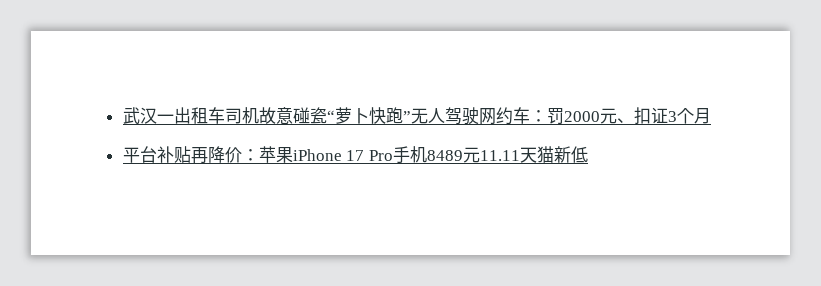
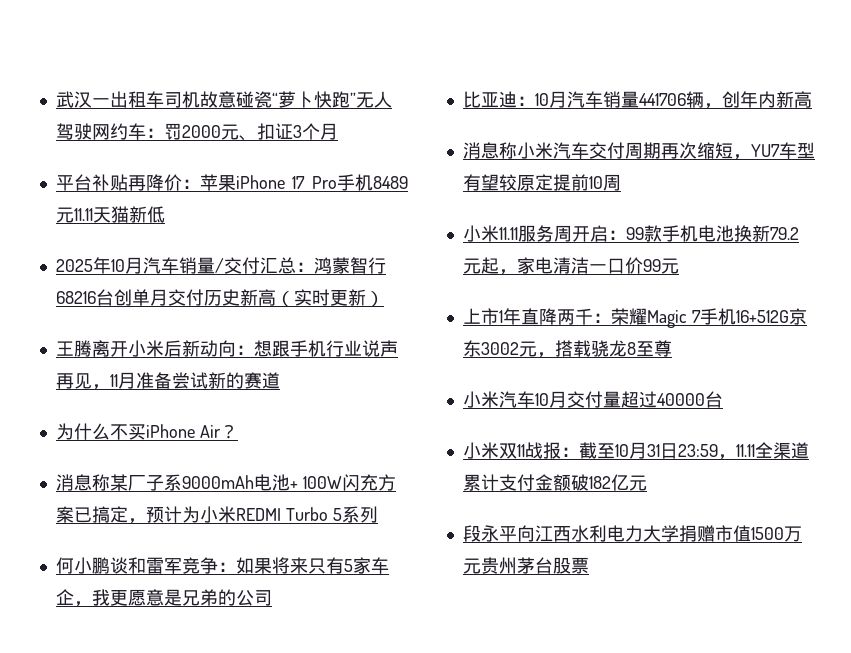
(588, 154) none -> [55,257,386,274] [55,289,384,307] [55,340,398,357] [55,372,280,390] [55,423,238,440] [55,474,396,491] [55,506,378,524] [55,557,389,574] [55,589,272,607] [462,91,812,109] [462,142,815,160] [462,174,621,191] [462,225,799,242] [462,257,679,275] [462,308,807,328] [462,340,672,358] [462,391,723,408] [462,442,809,460] [462,474,647,491] [462,525,802,542] [462,557,589,574] // 2025年10月汽车销量/交付汇总：鸿蒙智行68216台创单月交付历史新高（实时更新） // 王腾离开小米后新动向：想跟手机行业说声再见，11月准备尝试新的赛道 // 为什么不买iPhone Air？ // 消息称某厂子系9000mAh电池+ 100W闪充方案已搞定，预计为小米REDMI Turbo 5系列 // 何小鹏谈和雷军竞争：如果将来只有5家车企，我更愿意是兄弟的公司 // 比亚迪：10月汽车销量441706辆，创年内新高 // 消息称小米汽车交付周期再次缩短，YU7车型有望较原定提前10周 // 小米11.11服务周开启：99款手机电池换新79.2元起，家电清洁一口价99元 // 上市1年直降两千：荣耀Magic 7手机16+512G京东3002元，搭载骁龙8至尊 // 小米汽车10月交付量超过40000台 // 小米双11战报：截至10月31日23:59，11.11全渠道累计支付金额破182亿元 // 段永平向江西水利电力大学捐赠市值1500万元贵州茅台股票

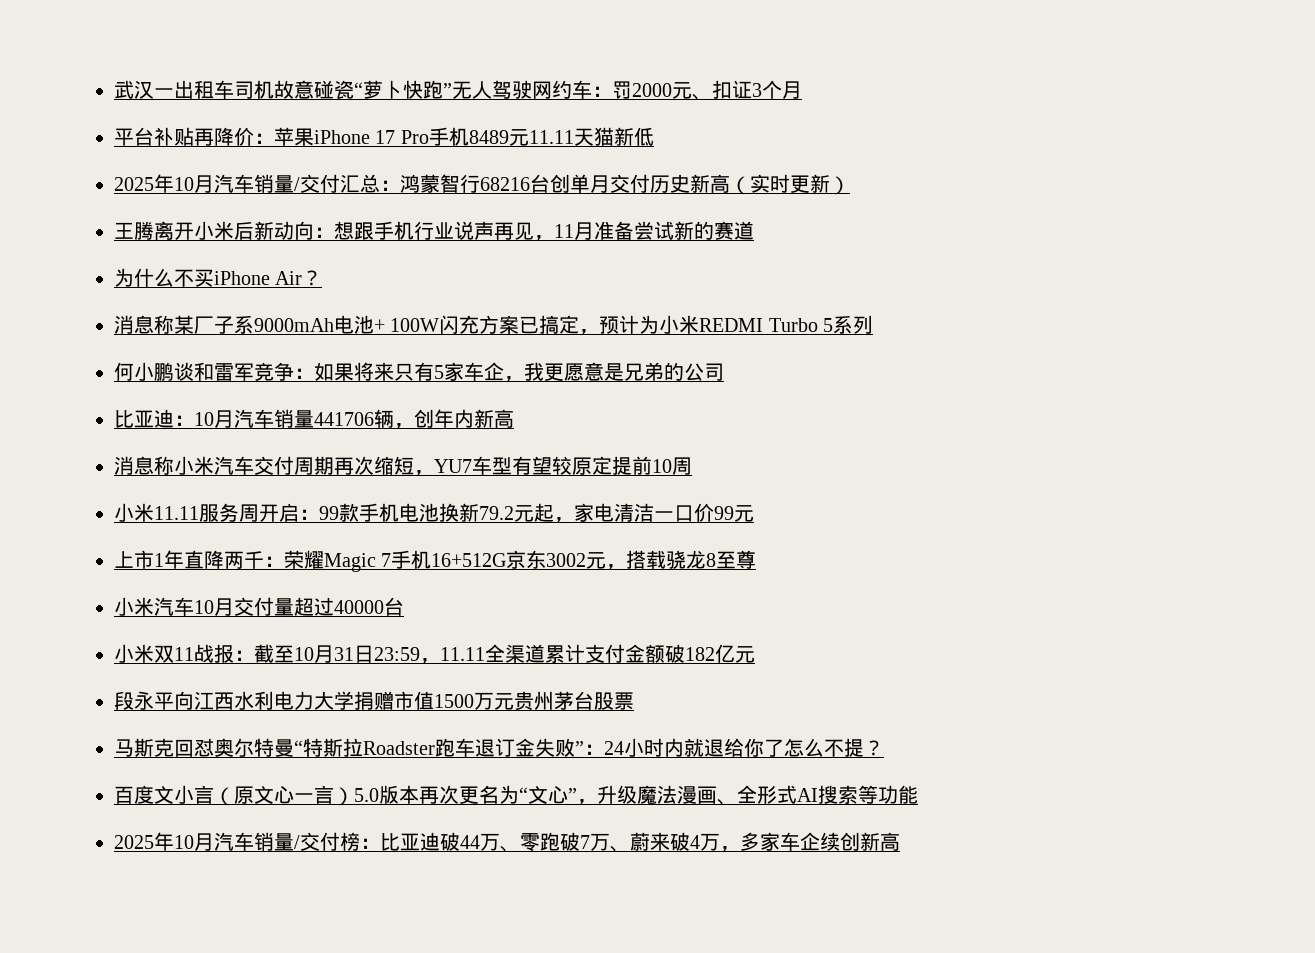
(589, 565) none -> [114,738,884,758] [114,785,918,806] [114,832,900,852] // 马斯克回怼奥尔特曼“特斯拉Roadster跑车退订金失败”：24小时内就退给你了怎么不提？ // 百度文小言（原文心一言）5.0版本再次更名为“文心”，升级魔法漫画、全形式AI搜索等功能 // 2025年10月汽车销量/交付榜：比亚迪破44万、零跑破7万、蔚来破4万，多家车企续创新高

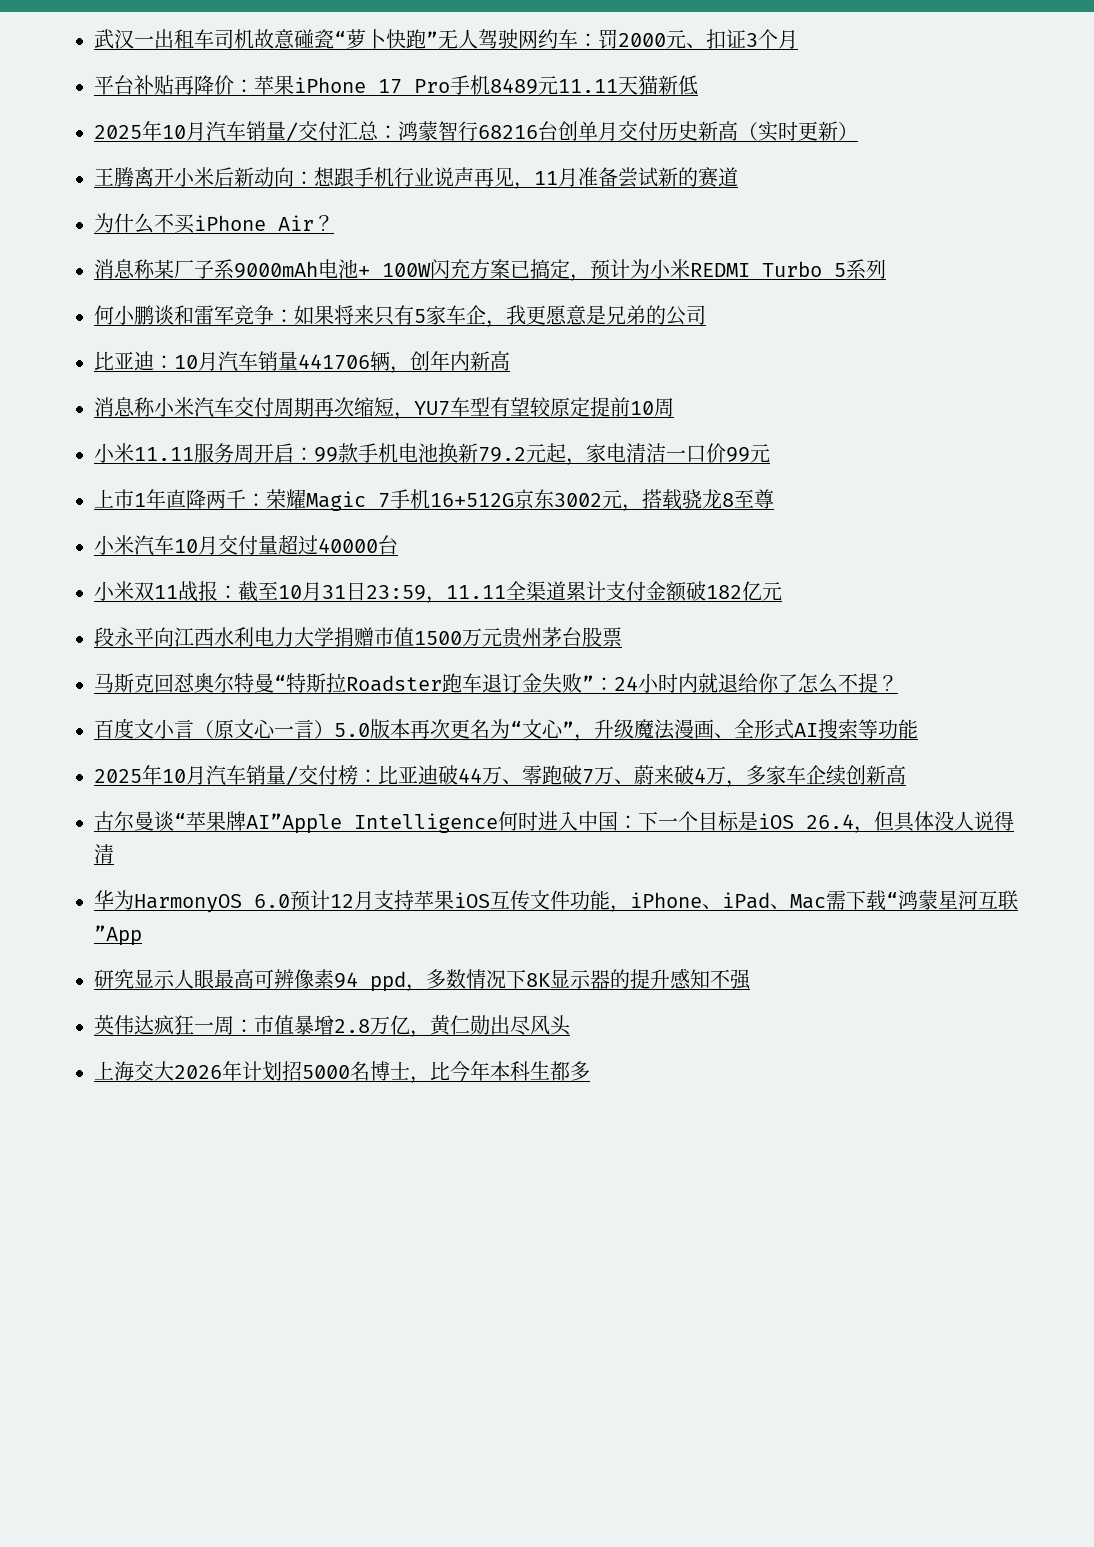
(900, 841) none -> [94,811,1014,834] [94,844,114,864] [94,890,1018,913] [94,925,142,946] [94,968,751,992] [94,1015,571,1038] [94,1061,590,1084] // 古尔曼谈“苹果牌AI”Apple Intelligence何时进入中国：下一个目标是iOS 26.4，但具体没人说得清 // 华为HarmonyOS 6.0预计12月支持苹果iOS互传文件功能，iPhone、iPad、Mac需下载“鸿蒙星河互联”App // 研究显示人眼最高可辨像素94 ppd，多数情况下8K显示器的提升感知不强 // 英伟达疯狂一周：市值暴增2.8万亿，黄仁勋出尽风头 // 上海交大2026年计划招5000名博士，比今年本科生都多

